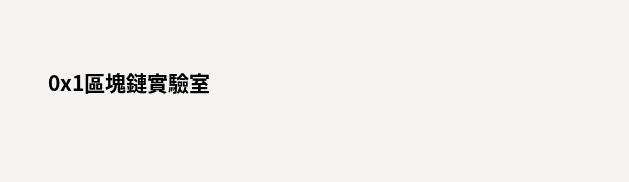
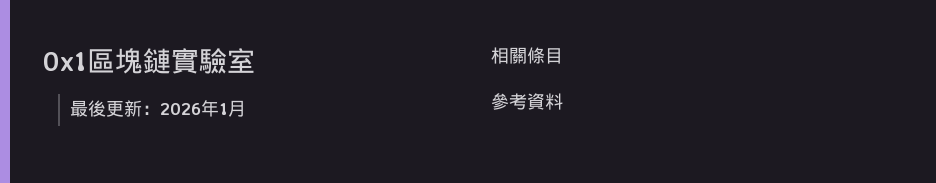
(210, 83) none -> [70,100,247,117] [491,47,563,64] [491,93,563,110] // 最後更新：2026年1月 // 相關條目 // 參考資料

